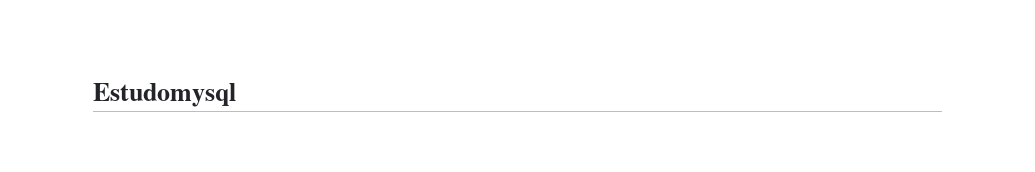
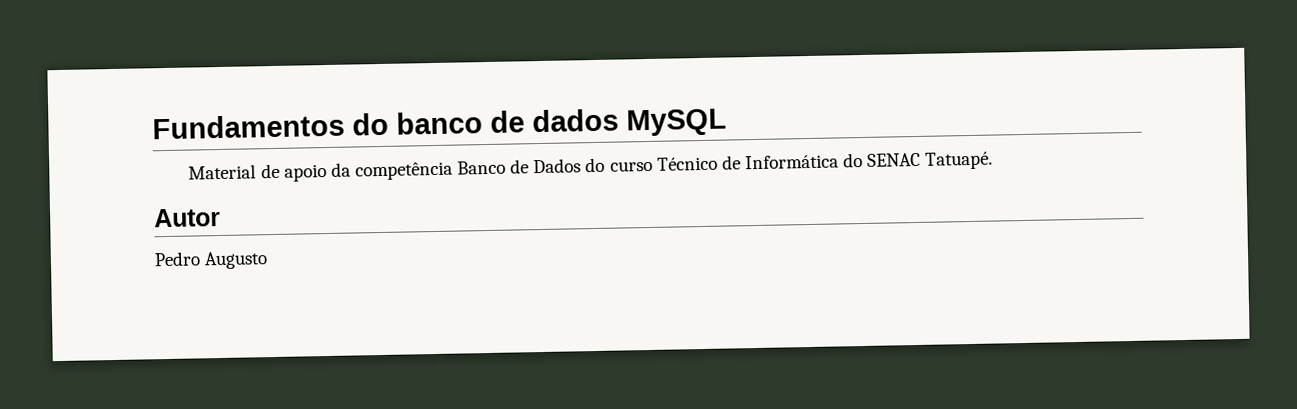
[93,83,236,107] Estudomysql -> [152,108,727,140] [188,151,994,182] [154,208,221,228] [154,251,269,270] Fundamentos do banco de dados MySQL // Material de apoio da competência Banco de Dados do curso Técnico de Informática do SENAC Tatuapé. // Autor // Pedro Augusto

